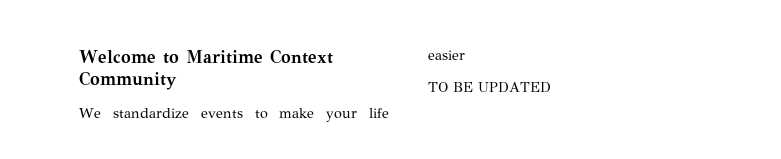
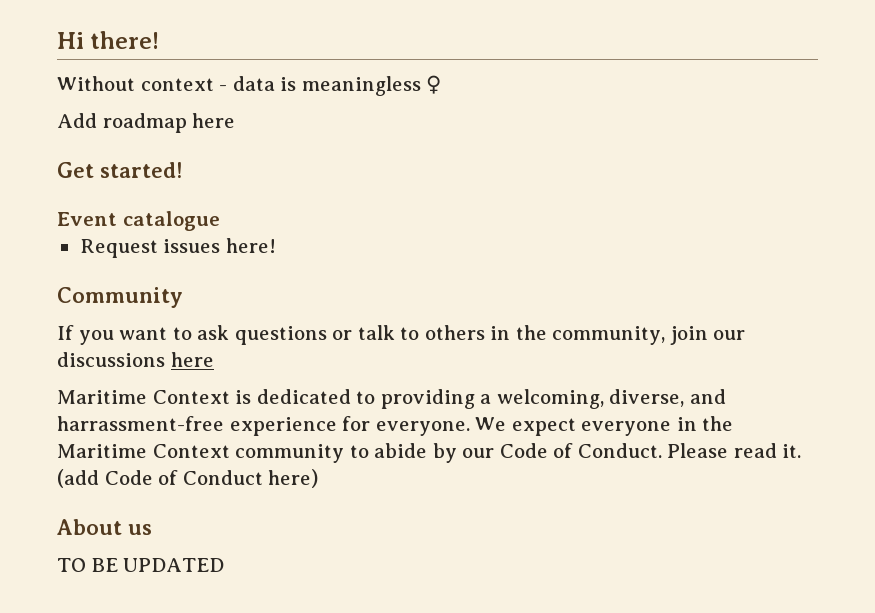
[79,49,333,64] [79,71,177,90] [79,108,389,122] [428,50,465,60] Welcome to Maritime Context Community // We standardize events to make your life easier -> [57,31,160,49] [57,75,442,96] [57,113,236,133] [57,162,182,178] [57,211,220,231] [79,238,276,258] [57,287,183,308] [57,325,746,345] [57,352,214,367] [57,389,726,409] [57,416,734,436] [57,443,802,463] [57,469,319,488] [57,519,152,535] Hi there! // Without context - data is meaningless ♀ // Add roadmap here // Get started! // Event catalogue // Request issues here! // Community // If you want to ask questions or talk to others in the community, join our discussions here // Maritime Context is dedicated to providing a welcoming, diverse, and harrassment-free experience for everyone. We expect everyone in the Maritime Context community to abide by our Code of Conduct. Please read it. (add Code of Conduct here) // About us

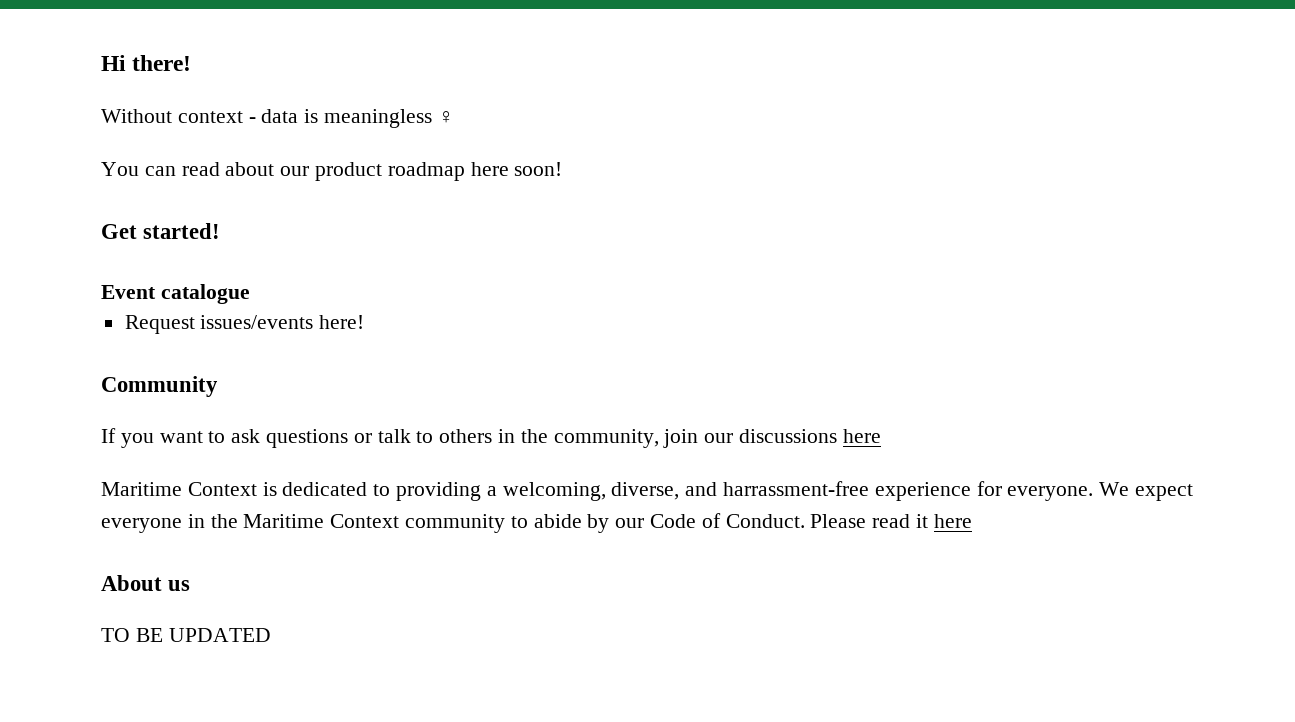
[57,113,97,128] Add -> [101,162,383,181] You can read about our product
(236, 120) none -> [514,162,563,176] soon!
[163,239,221,253] issues -> [200,315,314,329] issues/events
[782,444,802,458] [57,469,319,488] it. (add Code of Conduct here) -> [916,514,972,528] it here

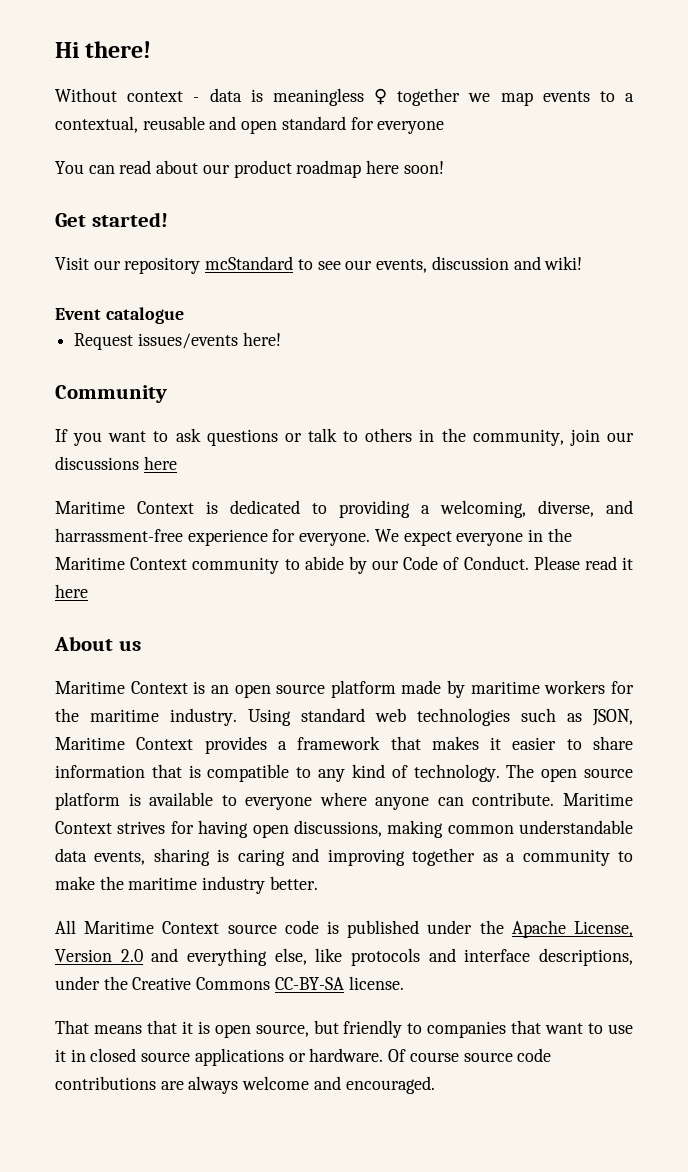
(454, 117) none -> [397,88,634,106] [55,116,445,134] together we map events to a contextual, reusable and open standard for everyone
(221, 231) none -> [55,256,583,274] // Visit our repository mcStandard to see our events, discussion and wiki!
[101,628,271,642] TO BE UPDATED -> [55,680,634,698] [55,708,633,726] [55,736,633,754] [55,764,633,782] [55,792,633,810] [55,820,633,838] [55,848,633,866] [55,876,318,894] [55,920,633,938] [55,948,633,966] [55,976,404,990] [55,1020,634,1038] [55,1048,552,1066] [55,1076,435,1094] Maritime Context is an open source platform made by maritime workers for the maritime industry. Using standard web technologies such as JSON, Maritime Context provides a framework that makes it easier to share information that is compatible to any kind of technology. The open source platform is available to everyone where anyone can contribute. Maritime Context strives for having open discussions, making common understandable data events, sharing is caring and improving together as a community to make the maritime industry better. // All Maritime Context source code is published under the Apache License, Version 2.0 and everything else, like protocols and interface descriptions, under the Creative Commons CC-BY-SA license. // That means that it is open source, but friendly to companies that want to use it in closed source applications or hardware. Of course source code contributions are always welcome and encouraged.

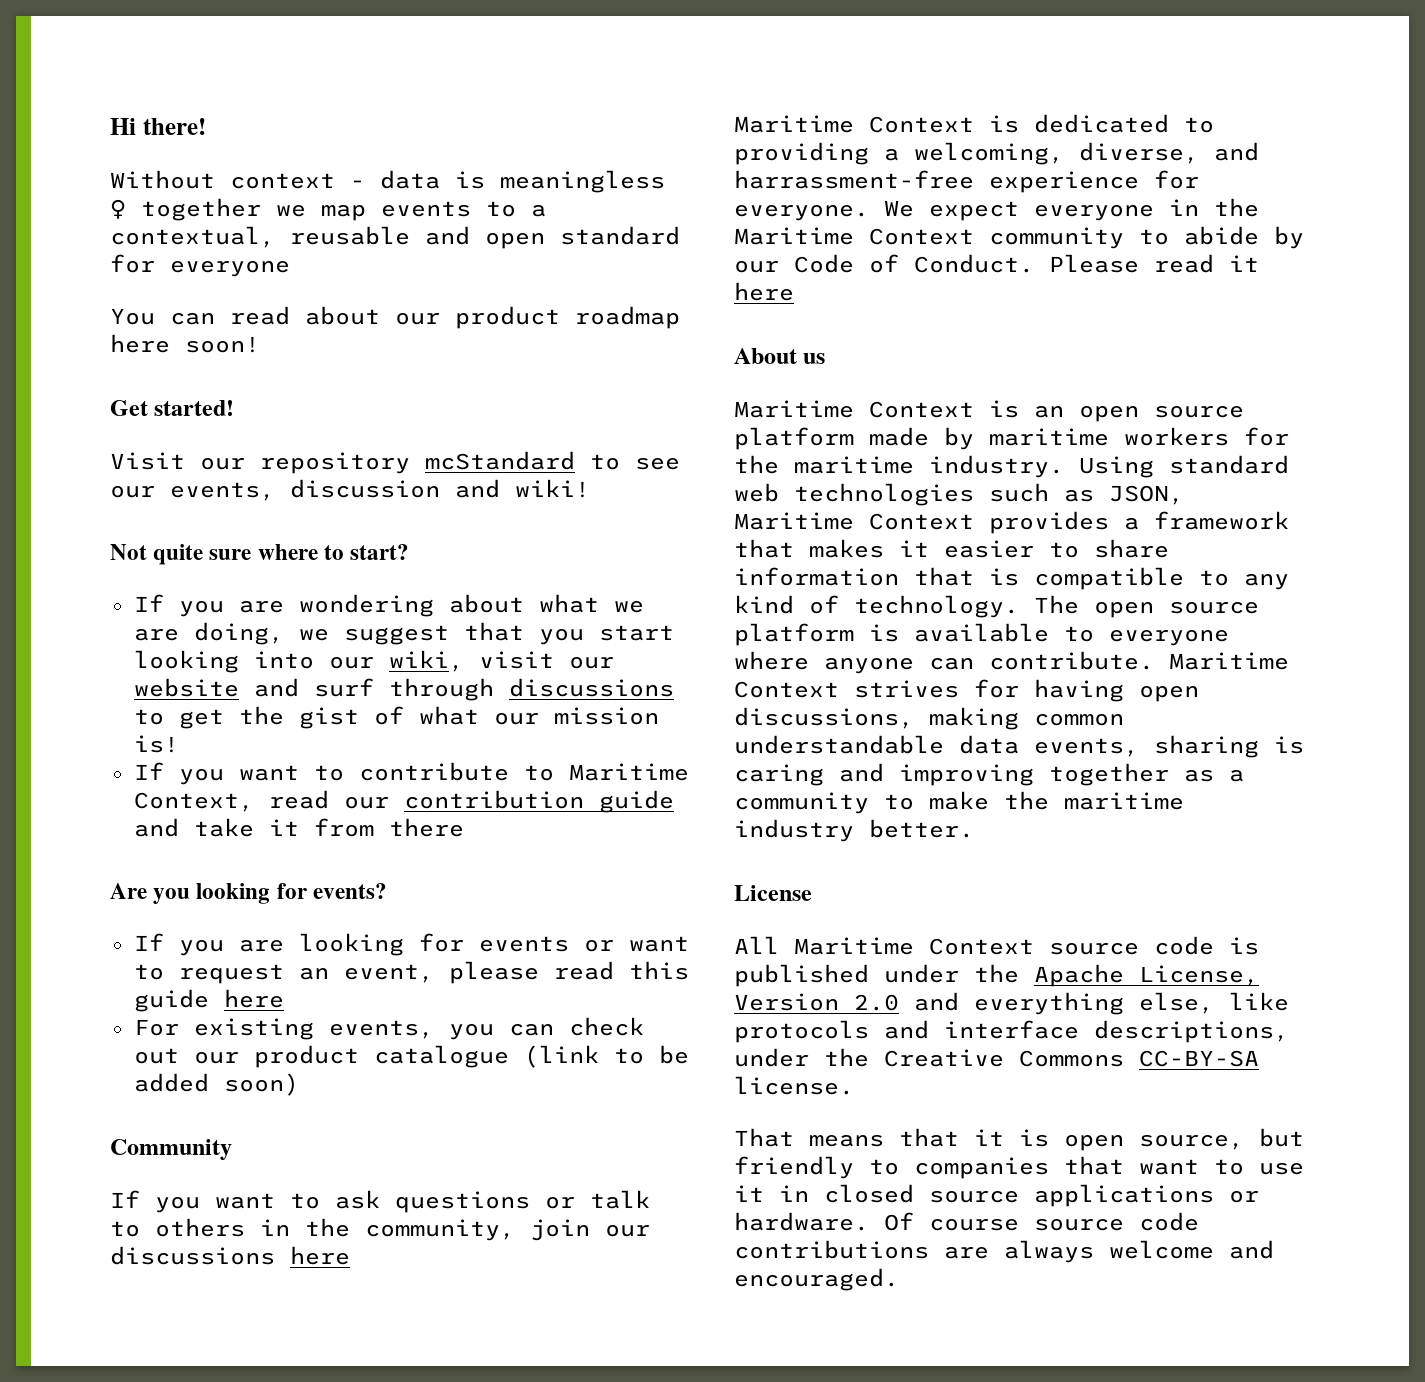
[55,307,184,324] [74,332,281,350] Event catalogue // Request issues/events here! -> [110,544,410,565] [133,594,644,617] [133,622,674,645] [133,650,614,673] [133,678,674,701] [133,706,659,729] [133,735,179,753] [133,762,689,785] [133,790,674,813] [133,818,464,837] [110,883,387,904] [133,933,689,956] [133,961,689,984] [133,989,284,1012] [133,1017,644,1040] [133,1045,689,1068] [133,1073,299,1096] Not quite sure where to start? // If you are wondering about what we are doing, we suggest that you start looking into our wiki, visit our website and surf through discussions to get the gist of what our mission is! // If you want to contribute to Maritime Context, read our contribution guide and take it from there // Are you looking for events? // If you are looking for events or want to request an event, please read this guide here // For existing events, you can check out our product catalogue (link to be added soon)
(318, 883) none -> [734,885,812,901] // License

